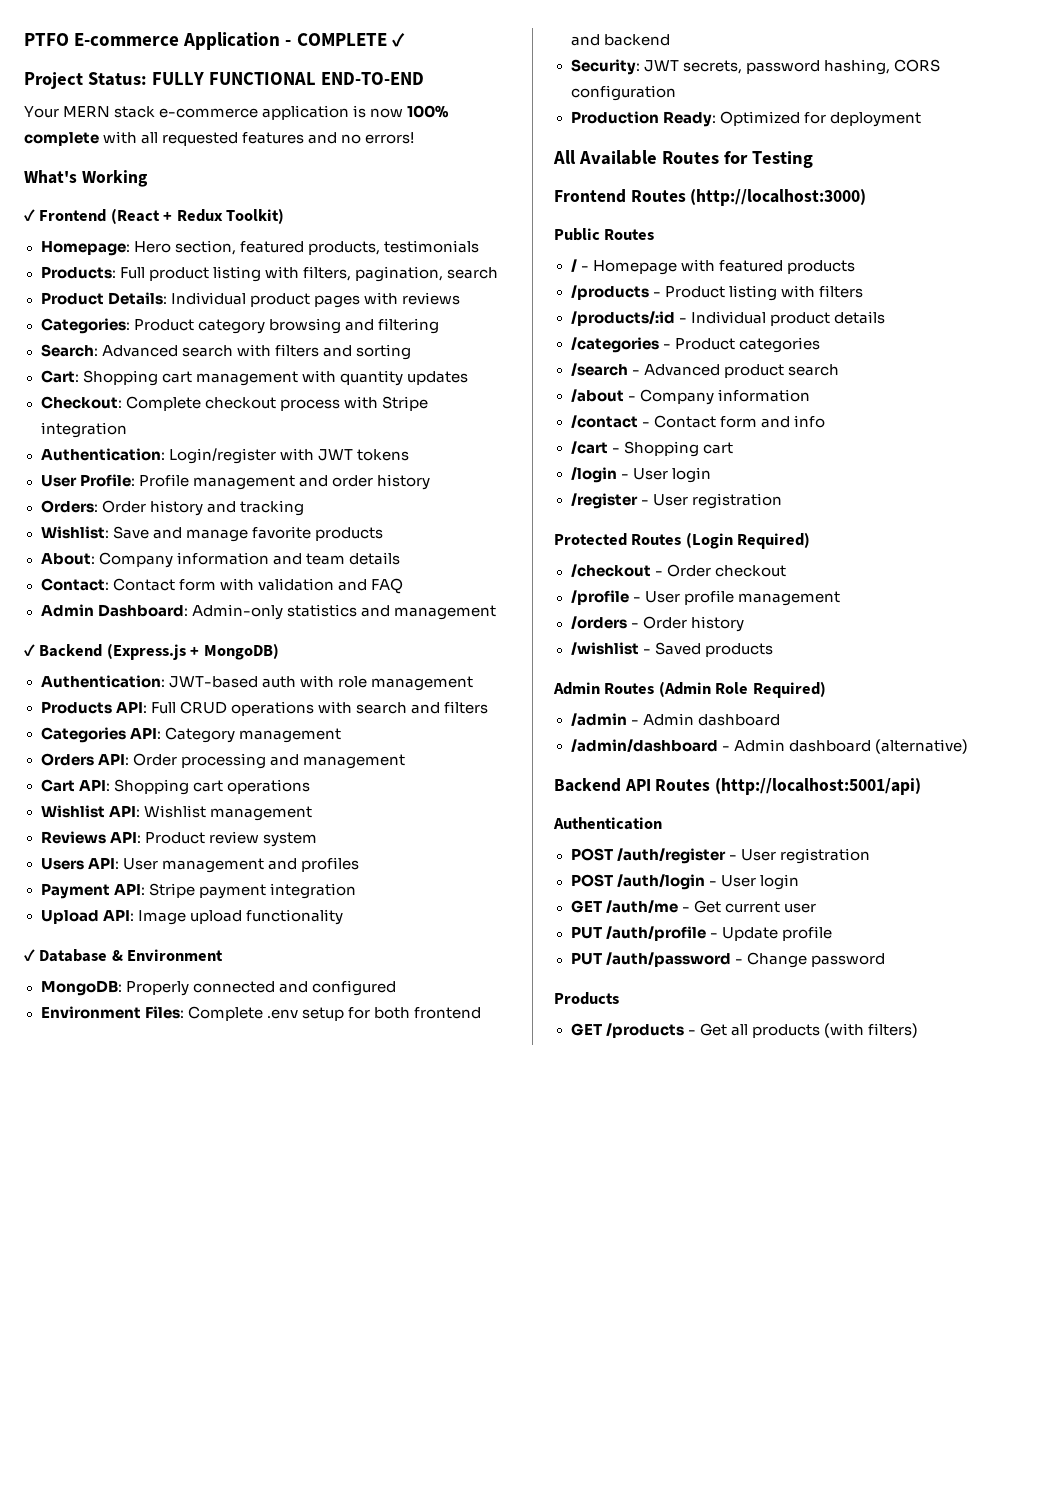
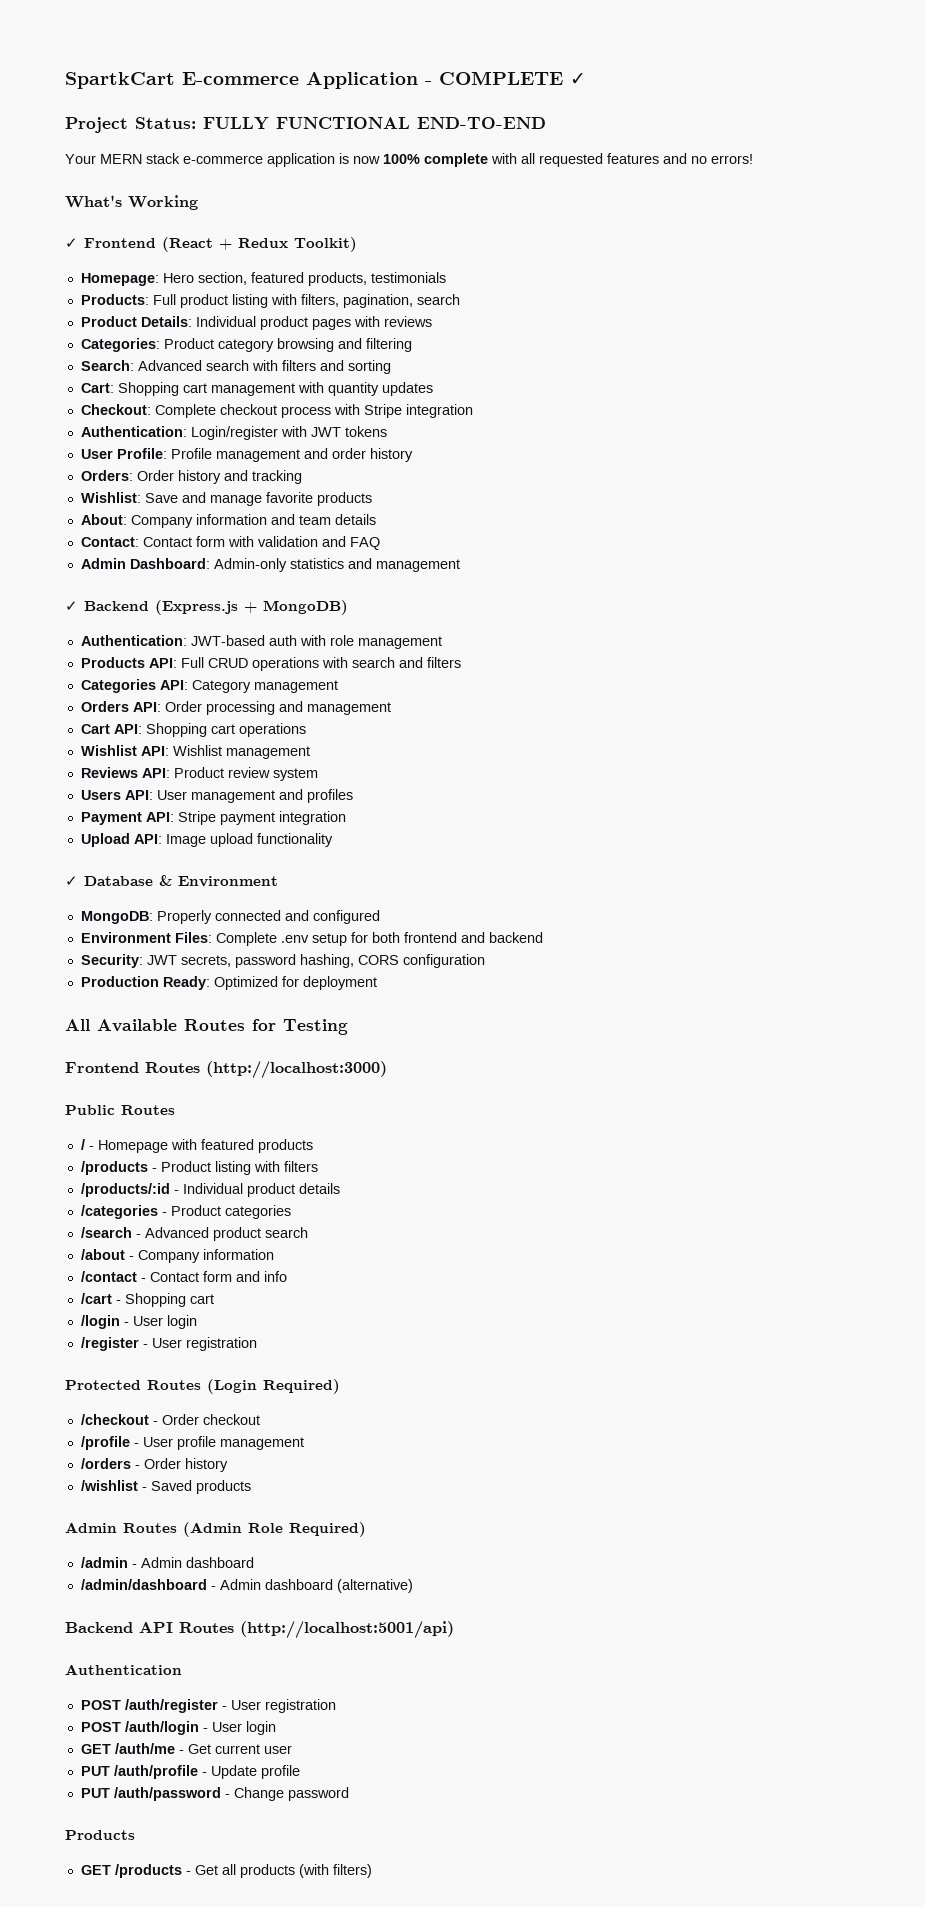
[24,33,69,46] PTFO -> [65,72,175,89] SpartkCart

